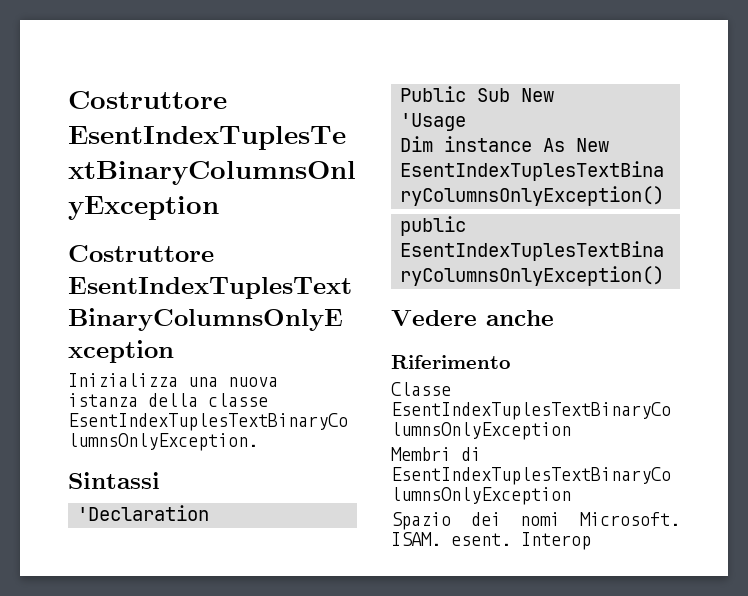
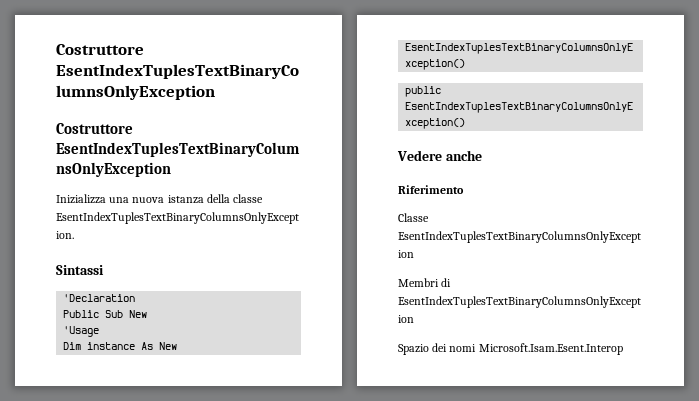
[580,512,680,526] [391,532,591,550] Microsoft. ISAM. esent. Interop -> [478,343,623,355] Microsoft.Isam.Esent.Interop

